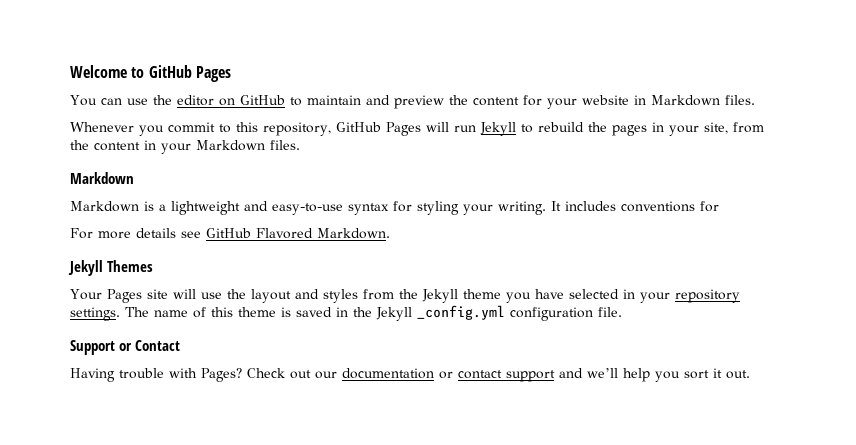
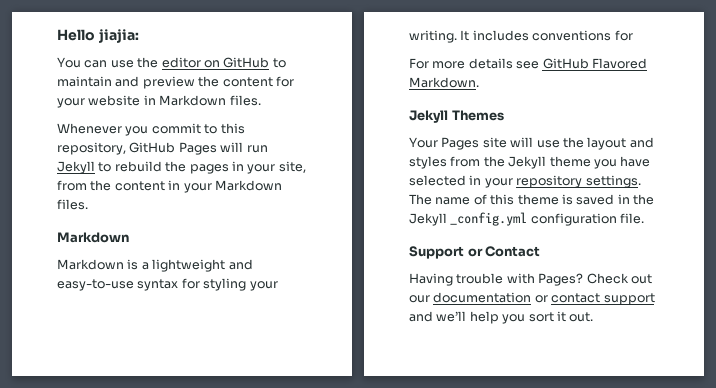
[70,65,231,82] Welcome to GitHub Pages -> [57,29,139,43] Hello jiajia:

